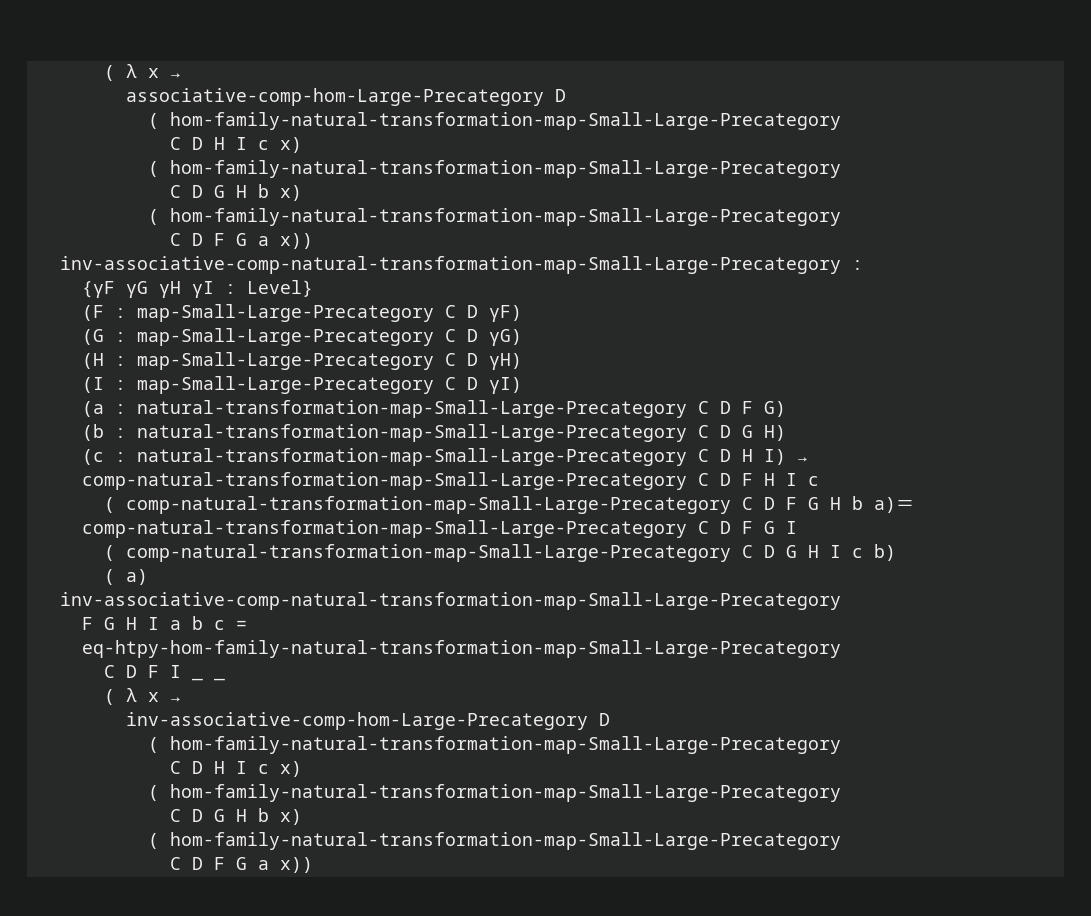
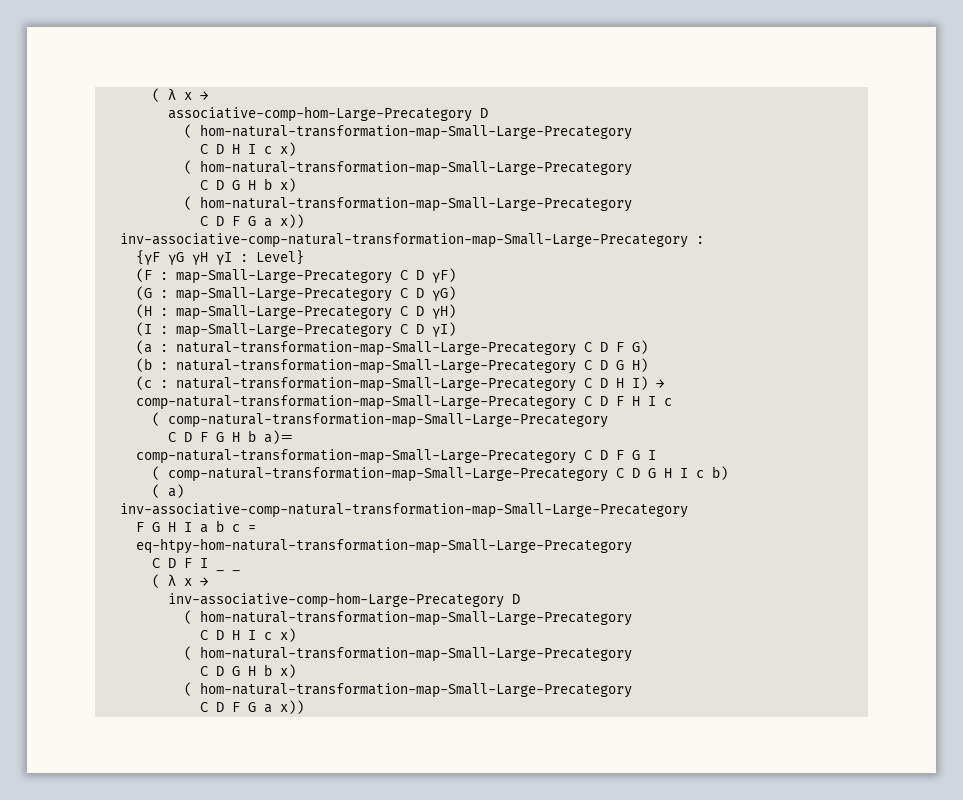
[169,112,841,130] [169,137,302,153] [147,160,841,178] [169,184,302,201] [147,208,841,226] hom-family-natural-transformation-map-Small-Large-Precategory // C D H I c x) // ( hom-family-natural-transformation-map-Small-Large-Precategory // C D G H b x) // ( hom-family-natural-transformation-map-Small-Large-Precategory -> [199,124,632,140] [199,142,296,156] [183,160,632,176] [199,178,296,192] [183,196,632,212] hom-natural-transformation-map-Small-Large-Precategory // C D H I c x) // ( hom-natural-transformation-map-Small-Large-Precategory // C D G H b x) // ( hom-natural-transformation-map-Small-Large-Precategory
(731, 505) none -> (608, 420) //
[81,640,841,658] eq-htpy-hom-family-natural-transformation-map-Small-Large-Precategory -> [135,538,632,554] eq-htpy-hom-natural-transformation-map-Small-Large-Precategory
[169,736,841,754] [169,761,302,777] [147,784,841,802] [169,808,302,825] [147,832,841,850] hom-family-natural-transformation-map-Small-Large-Precategory // C D H I c x) // ( hom-family-natural-transformation-map-Small-Large-Precategory // C D G H b x) // ( hom-family-natural-transformation-map-Small-Large-Precategory -> [199,610,632,626] [199,628,296,642] [183,646,632,662] [199,664,296,678] [183,682,632,698] hom-natural-transformation-map-Small-Large-Precategory // C D H I c x) // ( hom-natural-transformation-map-Small-Large-Precategory // C D G H b x) // ( hom-natural-transformation-map-Small-Large-Precategory

